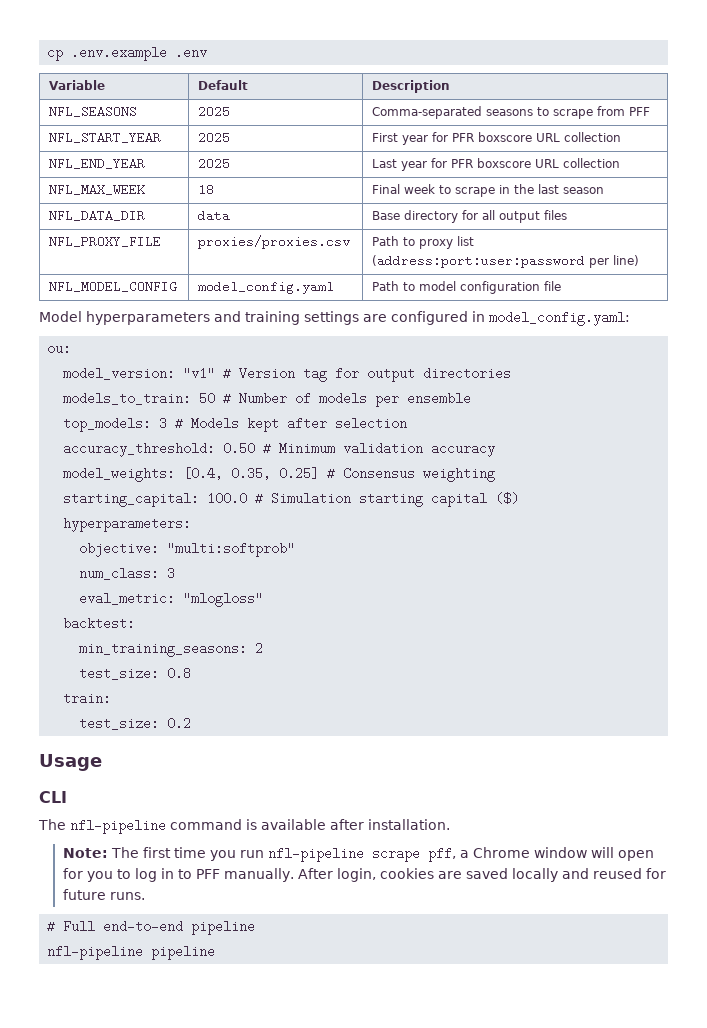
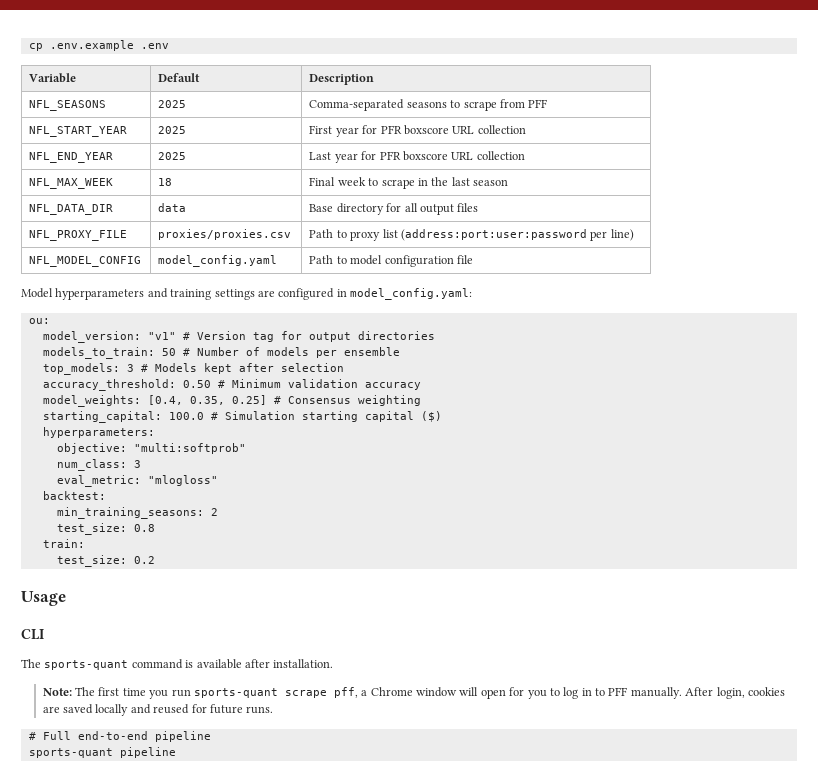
[70,819,166,834] nfl-pipeline -> [44,660,129,670] sports-quant
[267,847,364,862] nfl-pipeline -> [193,688,278,698] sports-quant
[47,945,144,960] nfl-pipeline -> [28,748,113,758] sports-quant

